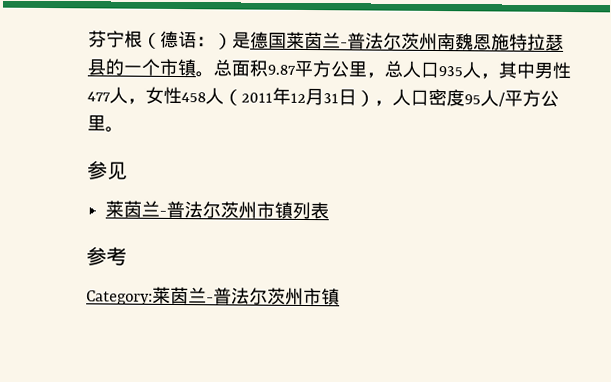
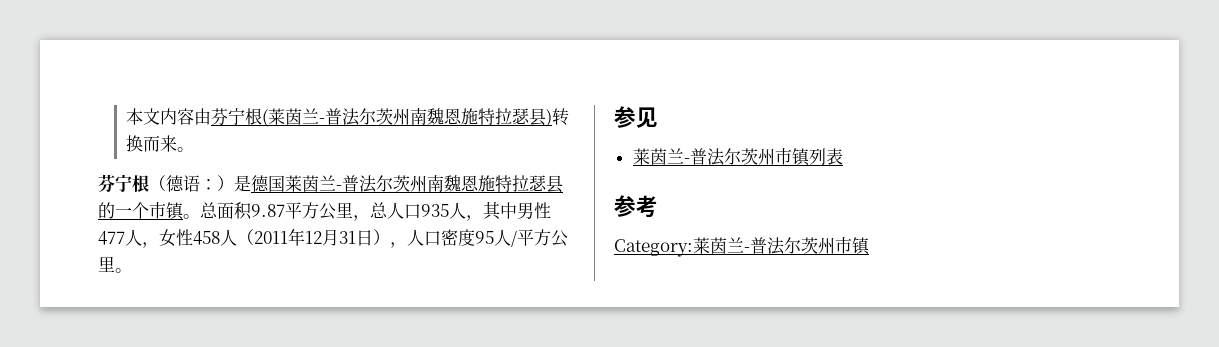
(88, 39) none -> [126,108,570,127] [126,135,195,152] 本文内容由芬宁根(莱茵兰-普法尔茨州南魏恩施特拉瑟县)转换而来。 //

